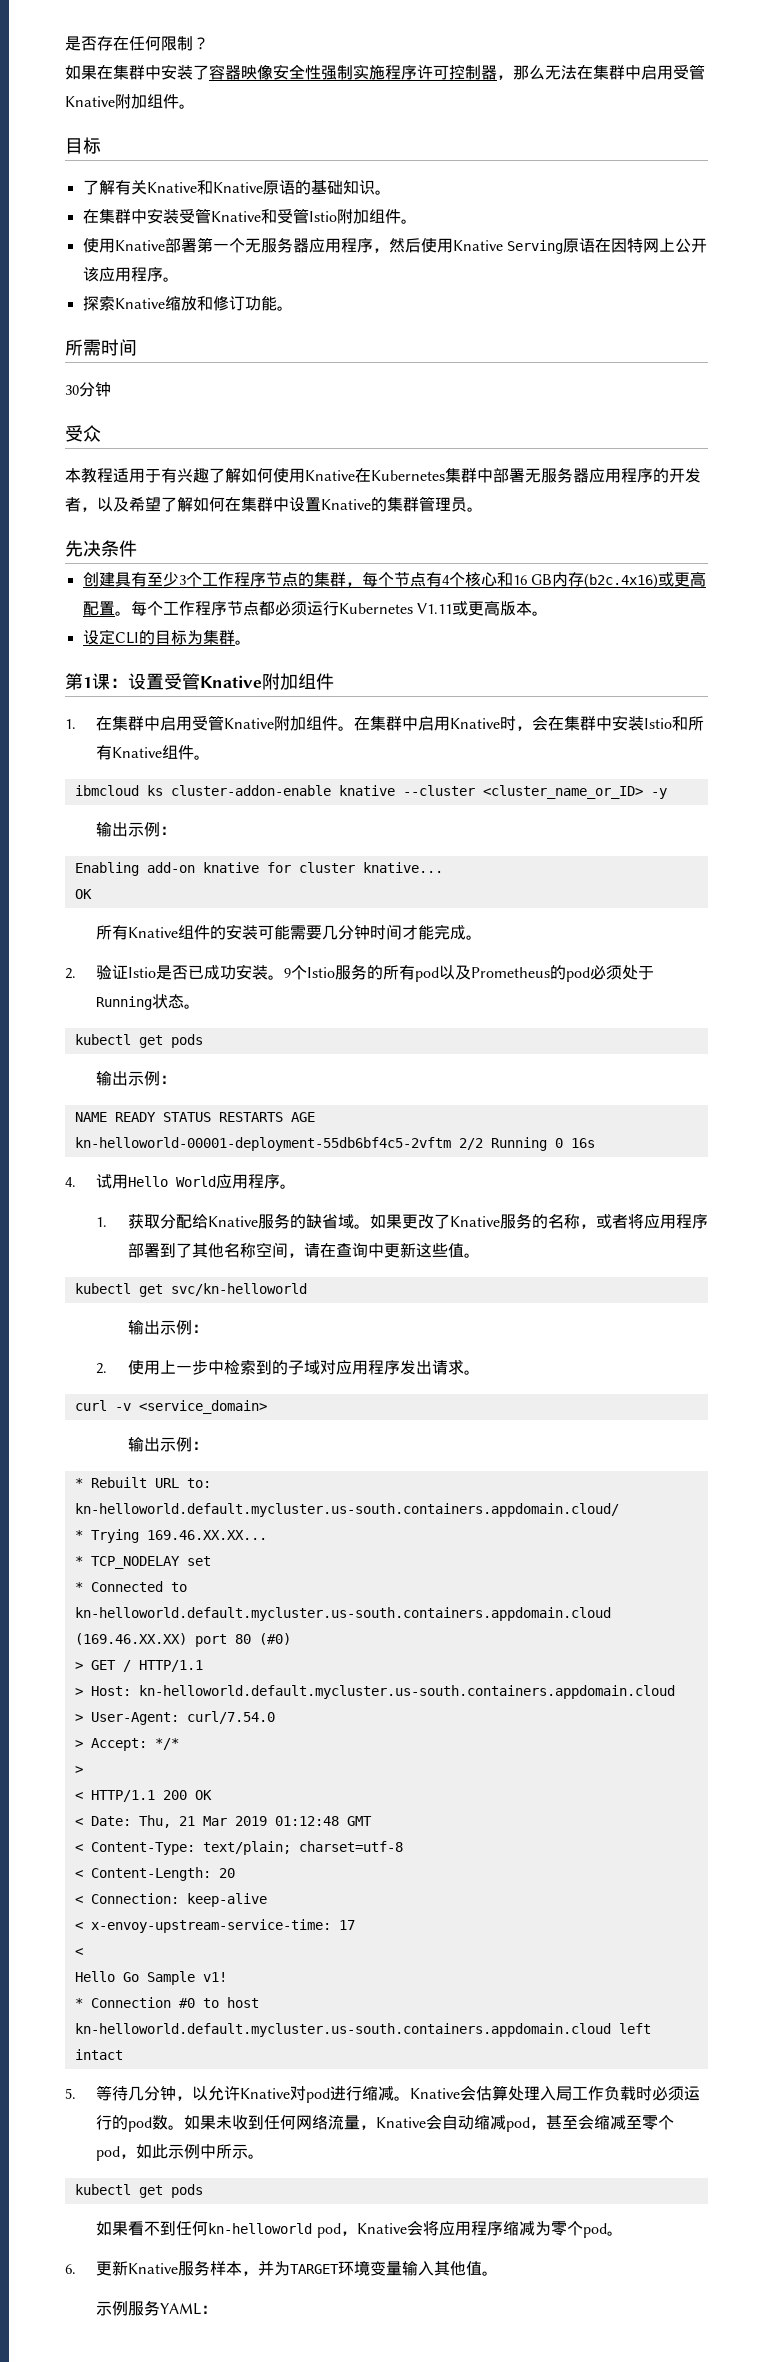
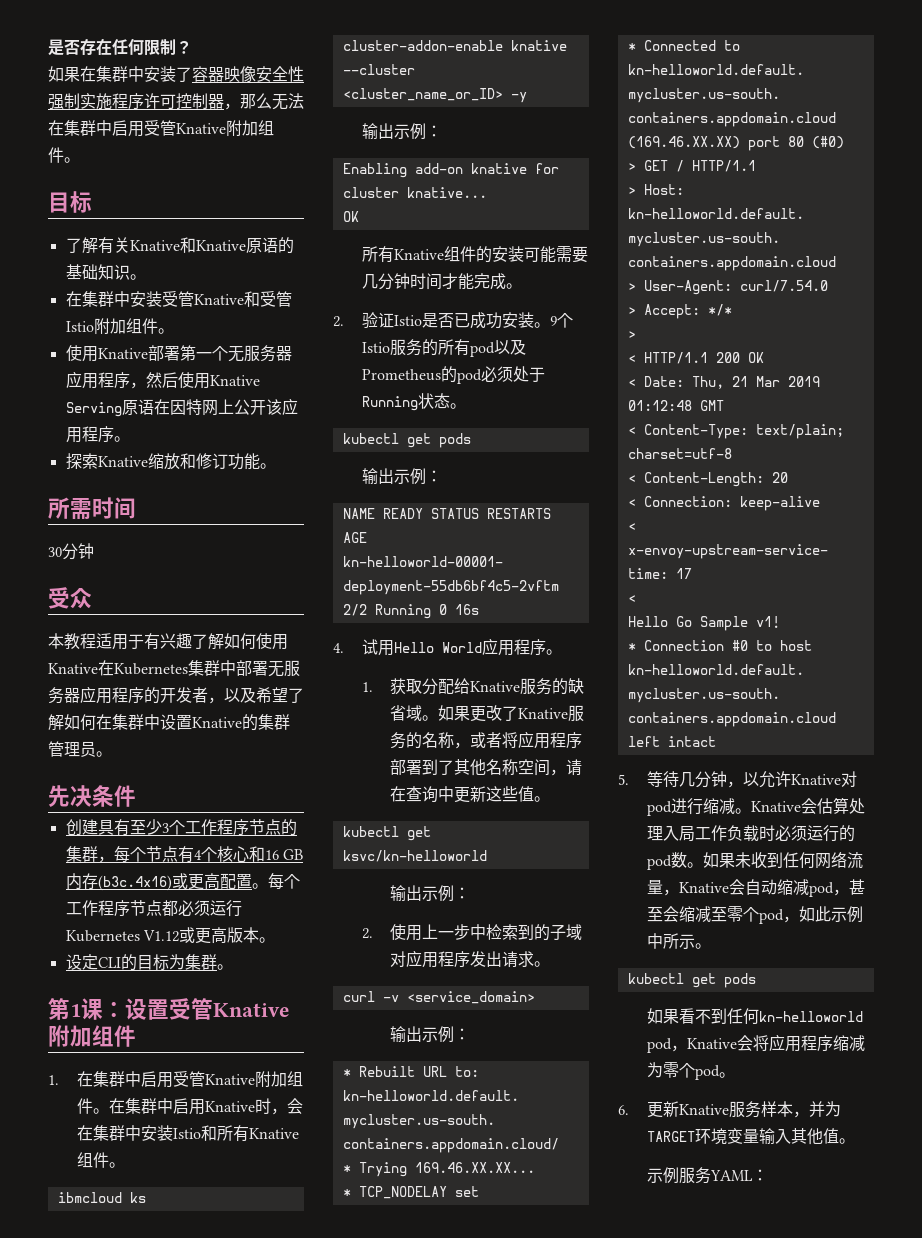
[583,573,658,589] (b2c.4x16) -> [97,875,172,891] (b3c.4x16)
[416,603,452,614] V1.11 -> [142,930,179,942] V1.12
[170,1283,307,1296] svc/kn-helloworld -> [342,850,487,862] ksvc/kn-helloworld

